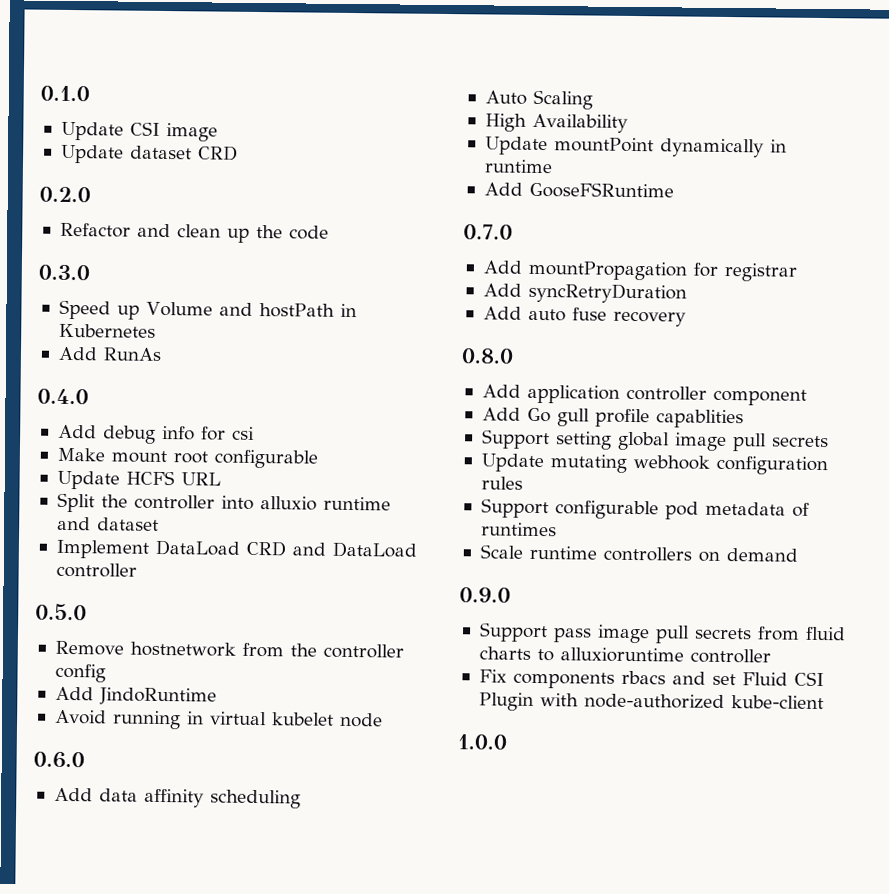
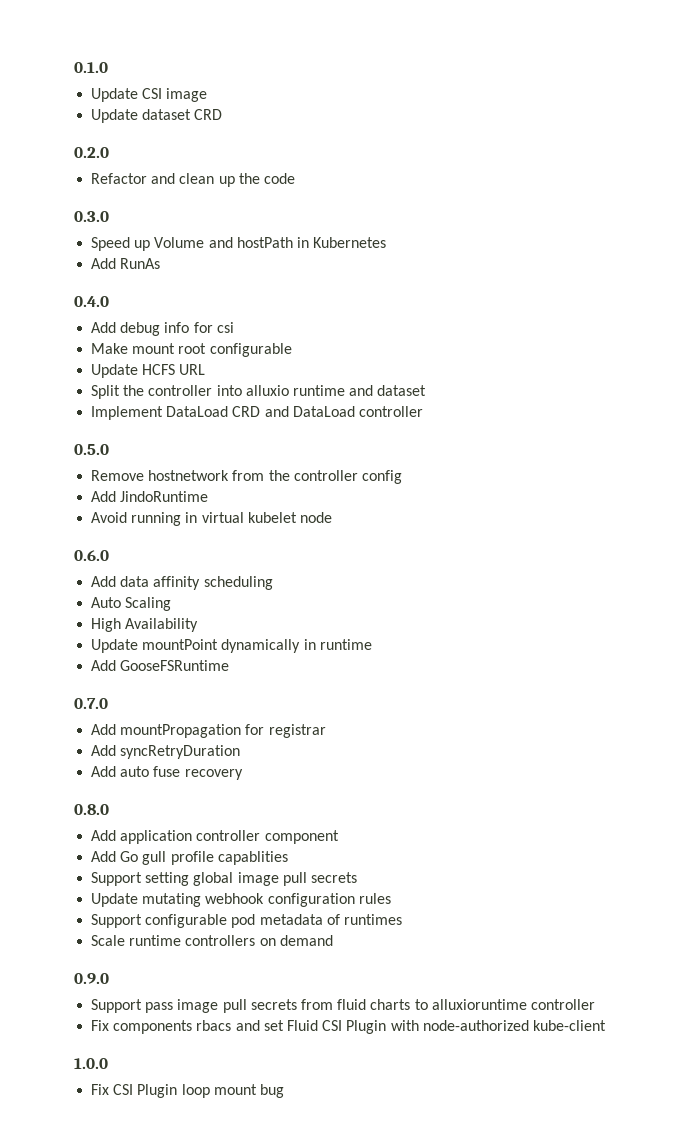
(507, 742) none -> [91,1084,284,1098] // Fix CSI Plugin loop mount bug

